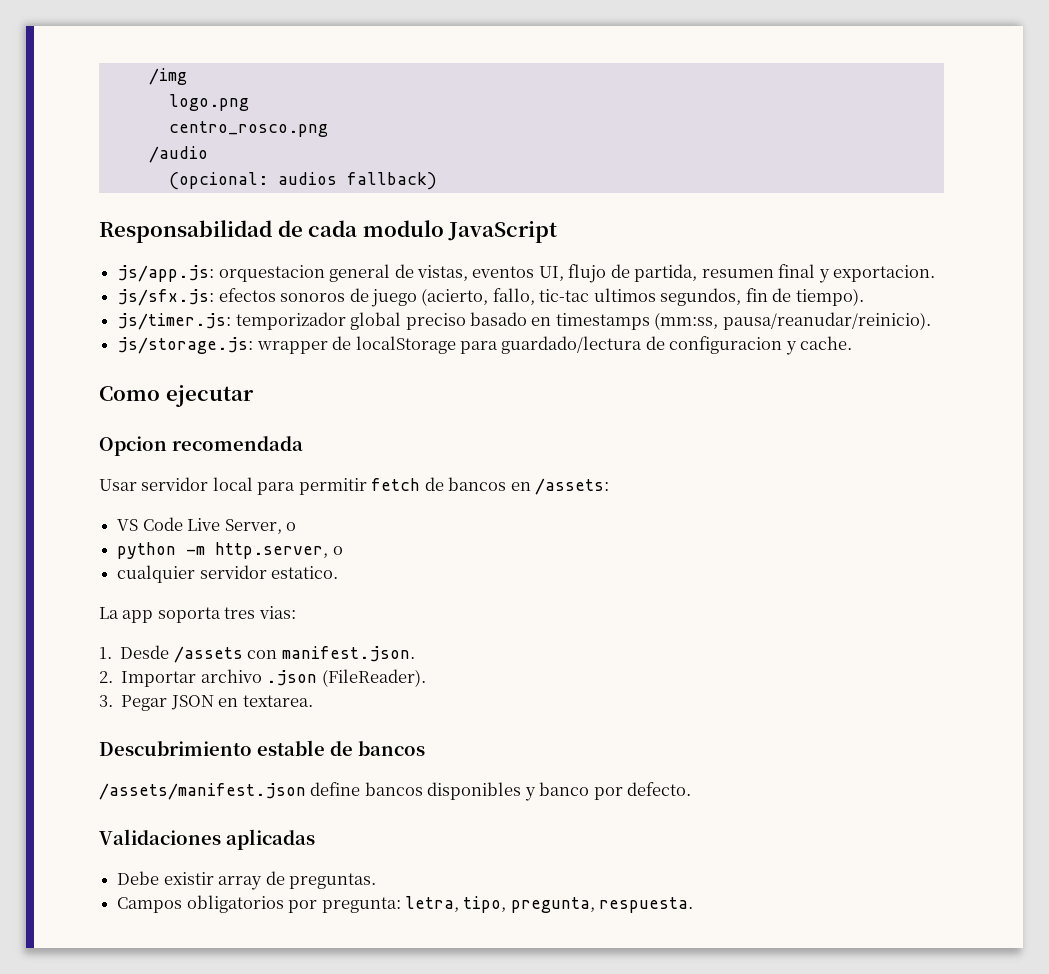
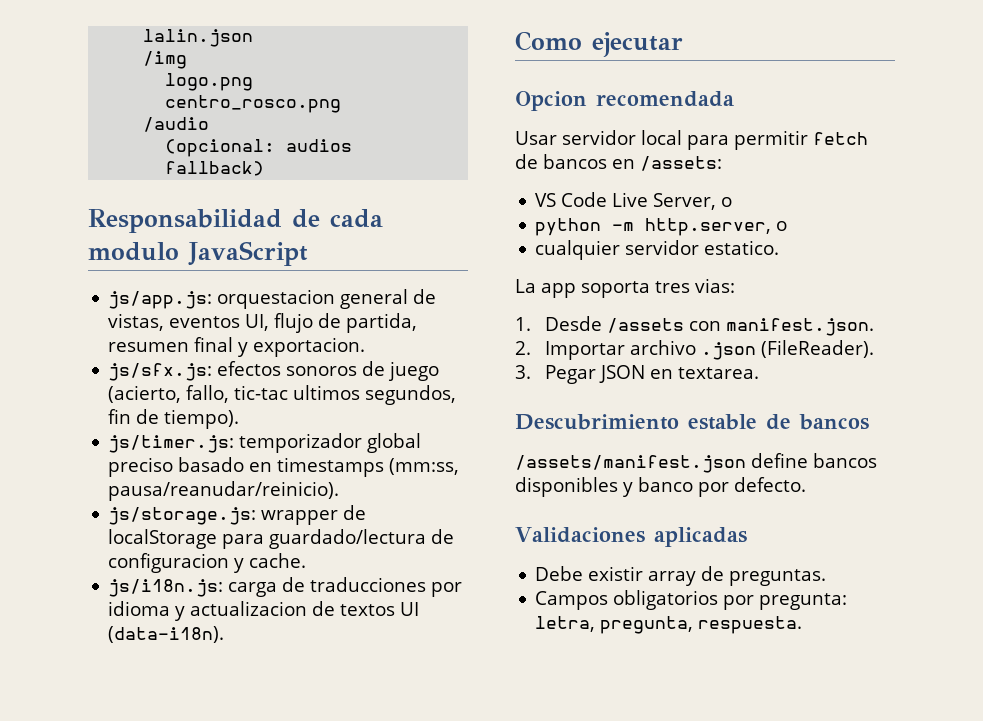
(148, 76) none -> [143,29,254,47] lalin.json //
(853, 343) none -> [108,577,463,597] [108,601,420,621] [108,626,225,643] // js/i18n.js: carga de traducciones por idioma y actualizacion de textos UI (data-i18n).
[463,896,507,913] tipo, -> (596, 624) none

